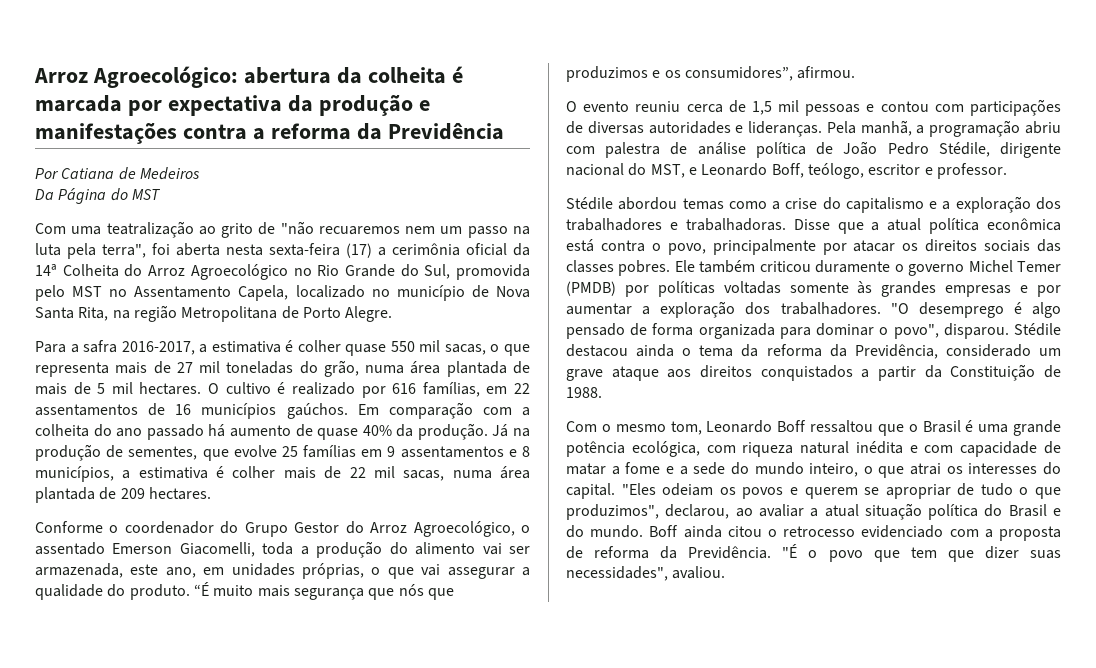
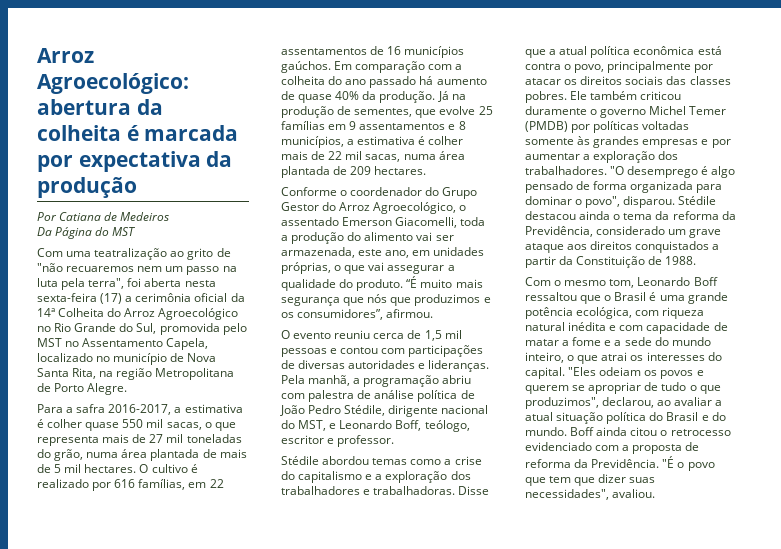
[418,100,430,111] [35,122,504,144] e manifestações contra a reforma da Previdência -> (137, 187) none

